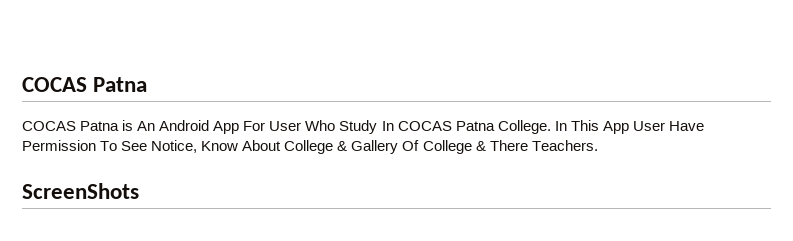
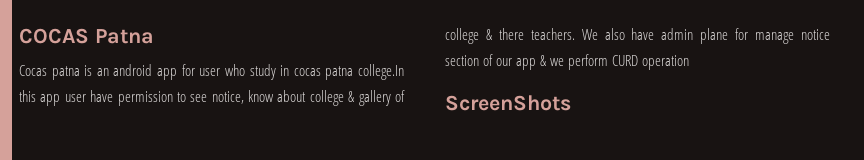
[22,120,704,134] [22,140,598,154] COCAS Patna is An Android App For User Who Study In COCAS Patna College. In This App User Have Permission To See Notice, Know About College & Gallery Of College & There Teachers. -> [19,64,405,80] [19,90,405,106] [445,28,830,44] [445,54,690,70] Cocas patna is an android app for user who study in cocas patna college.In this app user have permission to see notice, know about college & gallery of college & there teachers. We also have admin plane for manage notice section of our app & we perform CURD operation

